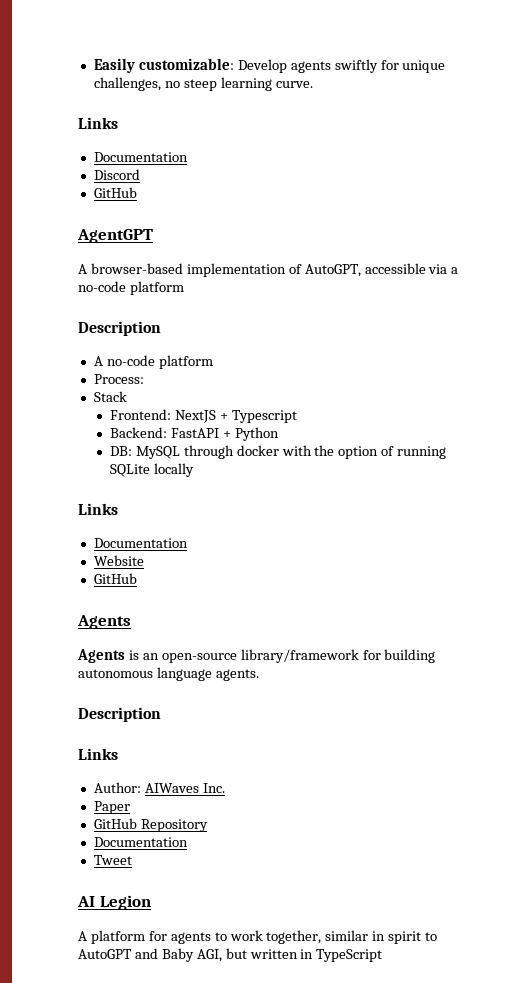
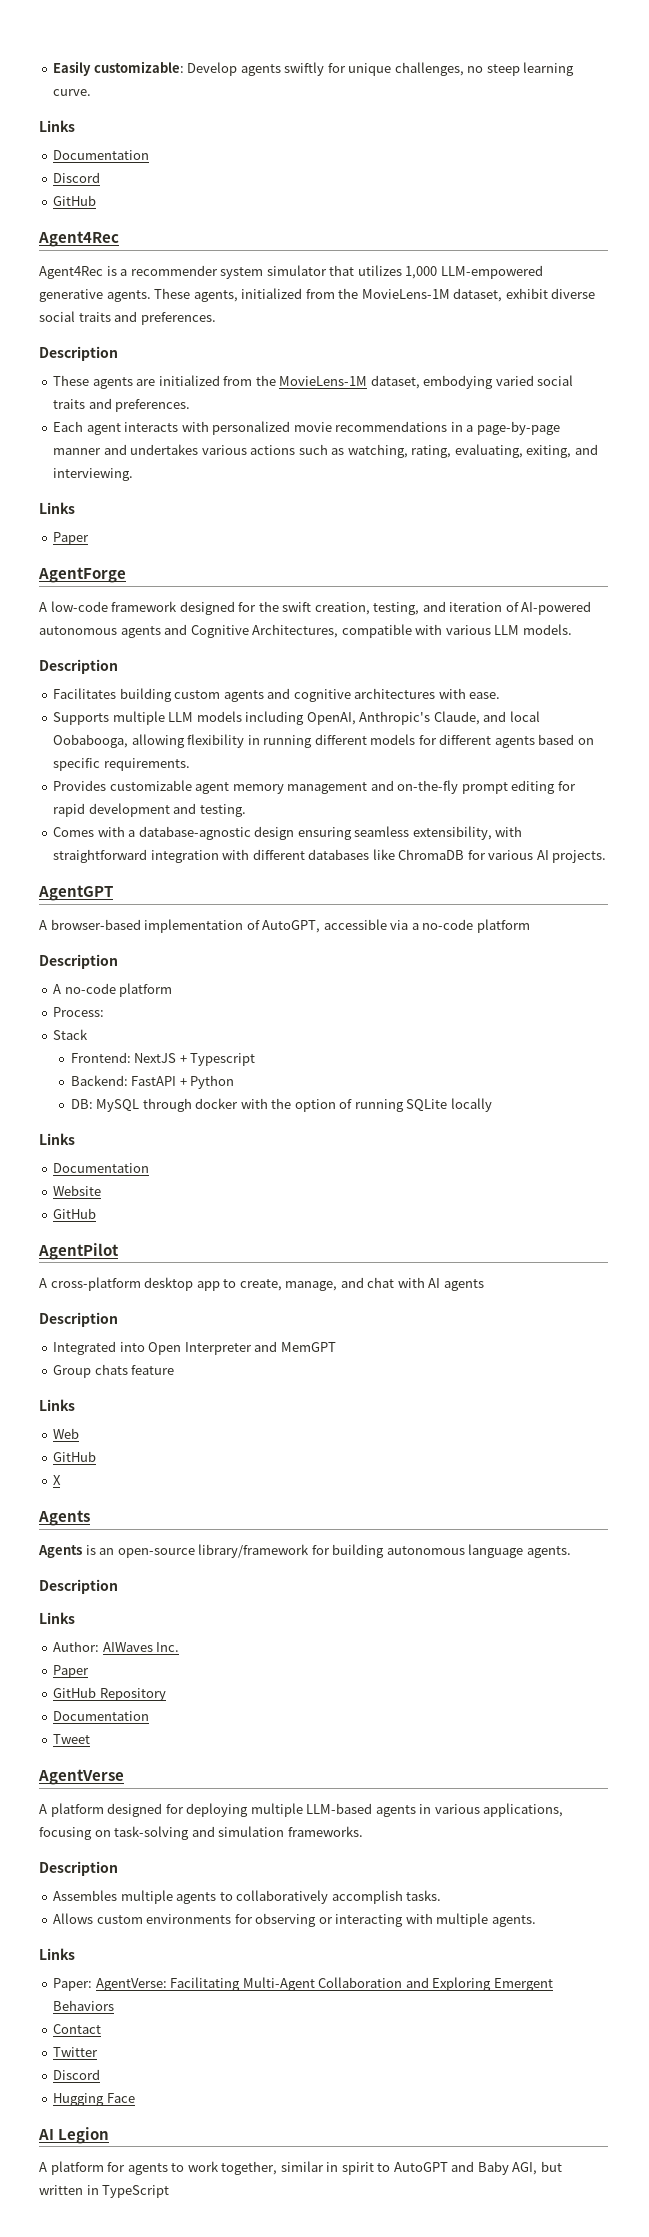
(137, 192) none -> [38,231,119,247] [39,265,543,279] [39,288,596,302] [39,311,216,325] [39,346,118,361] [53,375,574,389] [53,398,191,412] [53,421,560,435] [53,444,598,458] [53,468,134,481] [39,502,75,514] [53,532,90,545] [38,567,126,583] [39,601,592,615] [39,624,572,638] [39,659,118,674] [53,688,501,702] [53,711,540,725] [53,734,594,748] [53,758,190,771] [53,780,576,794] [53,803,246,817] [53,826,523,840] [53,849,607,863] // Agent4Rec // Agent4Rec is a recommender system simulator that utilizes 1,000 LLM-empowered generative agents. These agents, initialized from the MovieLens-1M dataset, exhibit diverse social traits and preferences. // Description // These agents are initialized from the MovieLens-1M dataset, embodying varied social traits and preferences. // Each agent interacts with personalized movie recommendations in a page-by-page manner and undertakes various actions such as watching, rating, evaluating, exiting, and interviewing. // Links // Paper // AgentForge // A low-code framework designed for the swift creation, testing, and iteration of AI-powered autonomous agents and Cognitive Architectures, compatible with various LLM models. // Description // Facilitates building custom agents and cognitive architectures with ease. // Supports multiple LLM models including OpenAI, Anthropic's Claude, and local Oobabooga, allowing flexibility in running different models for different agents based on specific requirements. // Provides customizable agent memory management and on-the-fly prompt editing for rapid development and testing. // Comes with a database-agnostic design ensuring seamless extensibility, with straightforward integration with different databases like ChromaDB for various AI projects.
(137, 578) none -> [38,1243,119,1260] [39,1277,484,1291] [39,1312,118,1327] [53,1341,336,1355] [53,1364,175,1378] [39,1399,75,1411] [53,1428,80,1439] [53,1451,97,1462] [53,1475,62,1485] // AgentPilot // A cross-platform desktop app to create, manage, and chat with AI agents // Description // Integrated into Open Interpreter and MemGPT // Group chats feature // Links // Web // GitHub // X
(132, 860) none -> [38,1769,124,1785] [39,1803,564,1817] [39,1826,363,1840] [39,1861,118,1876] [53,1890,442,1904] [53,1913,536,1927] [39,1948,75,1960] [53,1977,553,1991] [53,2000,115,2011] [53,2024,102,2034] [53,2047,99,2057] [53,2069,101,2080] [53,2093,135,2106] // AgentVerse // A platform designed for deploying multiple LLM-based agents in various applications, focusing on task-solving and simulation frameworks. // Description // Assembles multiple agents to collaboratively accomplish tasks. // Allows custom environments for observing or interacting with multiple agents. // Links // Paper: AgentVerse: Facilitating Multi-Agent Collaboration and Exploring Emergent Behaviors // Contact // Twitter // Discord // Hugging Face

